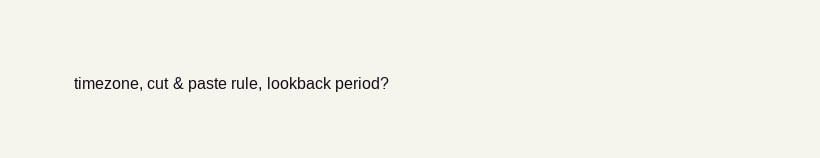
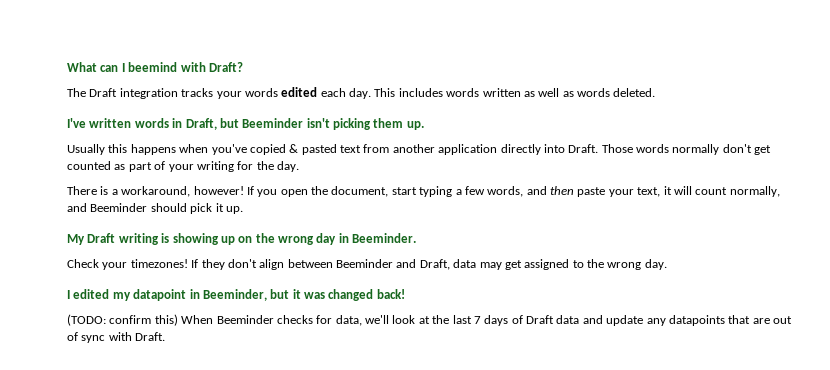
[74,77,389,92] timezone, cut & paste rule, lookback period? -> [67,62,243,72] [67,87,656,99] [67,118,424,130] [67,144,772,155] [67,161,299,172] [67,186,780,197] [67,203,243,214] [67,233,417,245] [67,259,667,270] [67,289,405,301] [67,314,792,326] [67,332,166,343] What can I beemind with Draft? // The Draft integration tracks your words edited each day. This includes words written as well as words deleted. // I've written words in Draft, but Beeminder isn't picking them up. // Usually this happens when you've copied & pasted text from another application directly into Draft. Those words normally don't get counted as part of your writing for the day. // There is a workaround, however! If you open the document, start typing a few words, and then paste your text, it will count normally, and Beeminder should pick it up. // My Draft writing is showing up on the wrong day in Beeminder. // Check your timezones! If they don't align between Beeminder and Draft, data may get assigned to the wrong day. // I edited my datapoint in Beeminder, but it was changed back! // (TODO: confirm this) When Beeminder checks for data, we'll look at the last 7 days of Draft data and update any datapoints that are out of sync with Draft.

